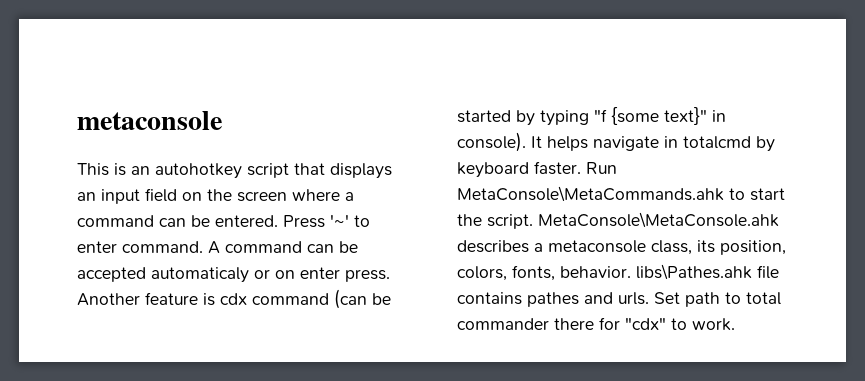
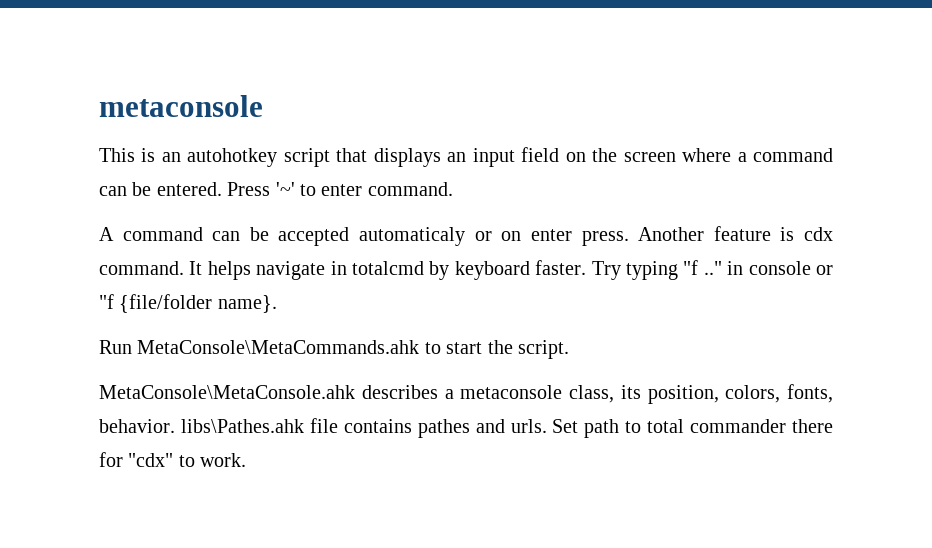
(203, 247) none -> (453, 189) //
[252,289,391,309] [457,107,726,126] [457,132,526,152] command (can be started by typing "f {some text}" in console). -> [99,261,184,275] command.
(581, 168) none -> [591,260,833,280] [99,294,277,313] Try typing "f .." in console or "f {file/folder name}. //
(533, 221) none -> (569, 349) //

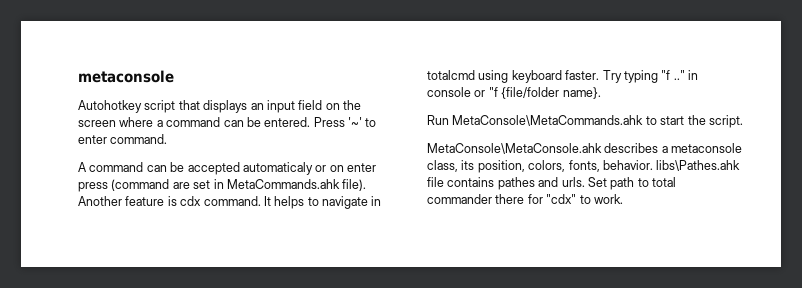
[99,148,278,167] This is an autohotkey -> [78,100,142,113] Autohotkey
[581,231,629,246] press. -> [78,179,367,192] press (command are set in MetaCommands.ahk file).
(251, 270) none -> [307,197,319,206] to
[429,261,450,280] by -> [478,70,509,83] using

